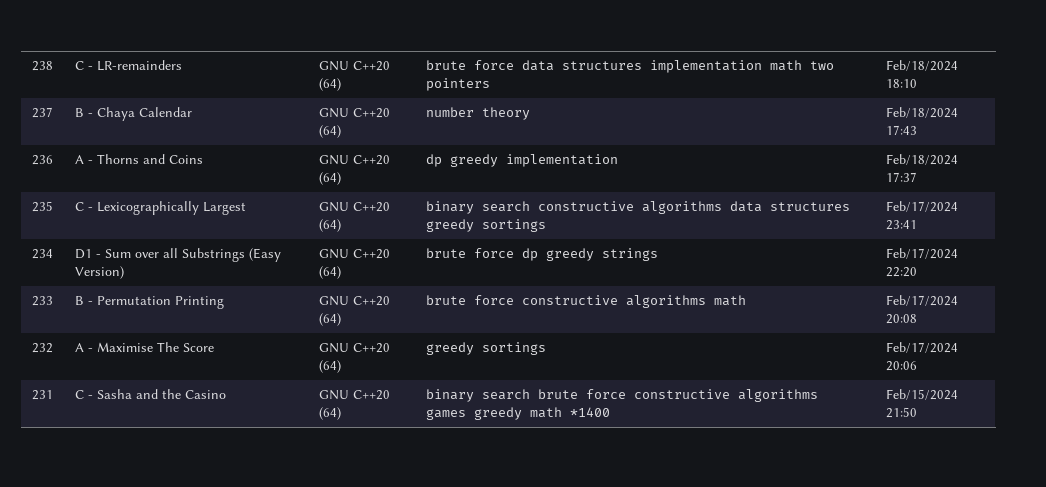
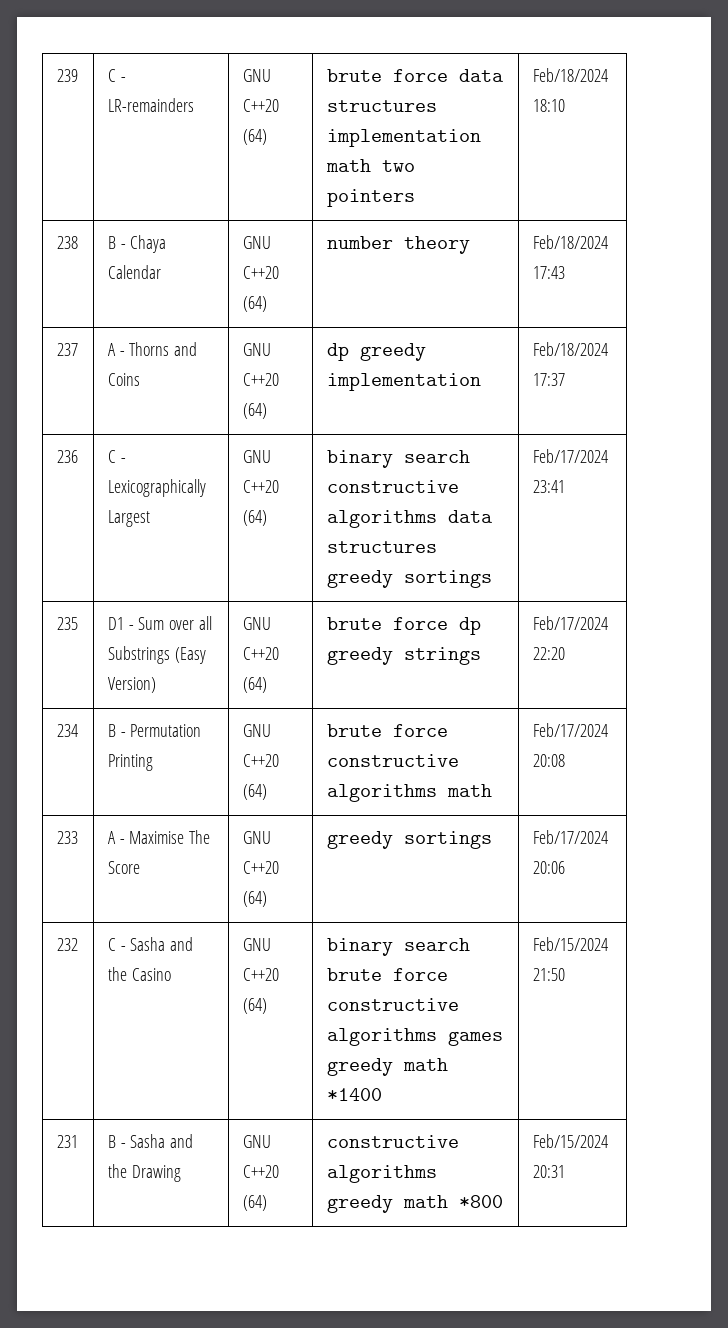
[31,61,53,71] 238 -> [56,69,78,82] 239
[31,107,53,118] 237 -> [56,236,78,249] 238
[31,155,53,165] 236 -> [56,343,78,356] 237
[31,201,53,212] 235 -> [56,450,78,463] 236
[31,249,53,259] 234 -> [56,617,78,630] 235
[31,296,53,306] 233 -> [56,724,78,737] 234
[31,343,53,353] 232 -> [56,831,78,844] 233
[31,390,53,400] 231 -> [56,938,78,951] 232
(917, 412) none -> [56,1135,78,1148] [107,1134,194,1148] [107,1164,181,1182] [242,1135,271,1148] [242,1165,279,1178] [242,1195,267,1211] [326,1135,459,1148] [326,1165,437,1183] [326,1195,503,1213] [532,1134,608,1148] [532,1165,565,1178] // 231 | B - Sasha and the Drawing | GNU C++20 (64) | constructive algorithms greedy math *800 | Feb/15/2024 20:31

